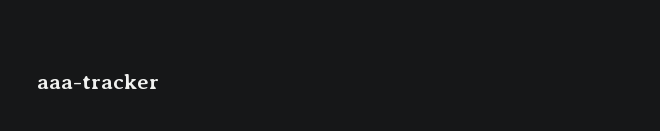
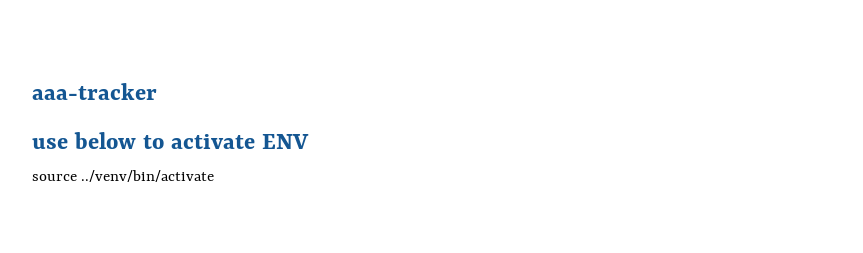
(159, 81) none -> [32,132,310,149] [32,170,215,182] // use below to activate ENV // source ../venv/bin/activate

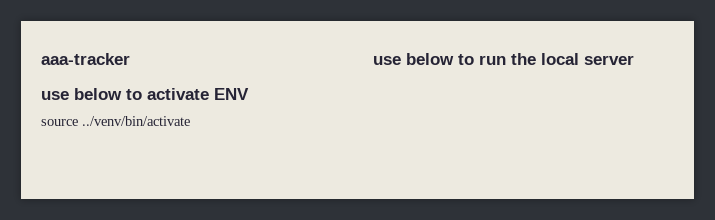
(215, 176) none -> [373,53,634,65] // use below to run the local server

